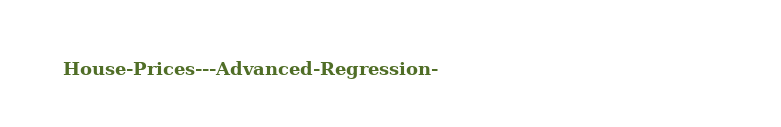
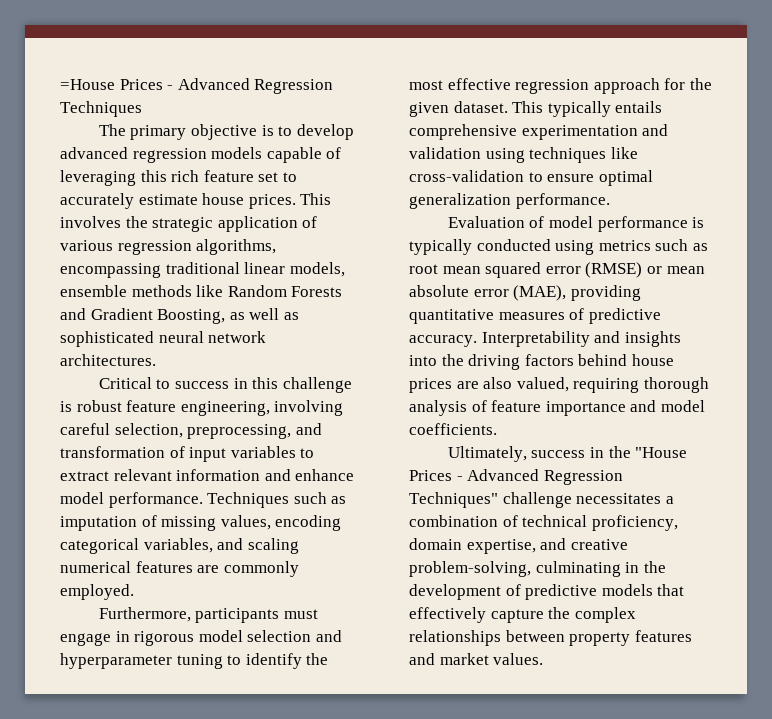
[63,61,438,79] House-Prices---Advanced-Regression- -> [60,78,334,94] [60,101,142,117] [98,124,354,140] [60,147,342,163] [60,170,297,186] [60,193,332,209] [60,216,318,232] [60,239,277,255] [60,262,345,278] [60,285,343,297] [60,308,299,324] [60,331,267,347] [60,354,156,366] [98,377,352,393] [60,400,344,416] [60,423,322,439] [60,446,315,462] [60,469,355,481] [60,492,347,508] [60,515,342,531] [60,538,299,554] [60,561,299,577] [60,584,134,600] [98,607,319,623] [60,630,342,646] [60,653,329,669] [409,78,712,94] [409,101,663,117] [409,124,669,140] [409,147,638,163] [409,170,653,186] [409,193,610,209] [447,216,705,232] [409,239,708,255] [409,262,705,278] [409,285,641,301] [409,308,661,324] [409,331,681,347] [409,354,674,370] [409,377,709,393] [409,400,705,416] [409,423,497,435] [447,446,688,462] [409,469,623,485] [409,492,674,508] [409,515,678,531] [409,538,628,554] [409,561,666,577] [409,584,685,600] [409,607,636,623] [409,630,692,646] [409,653,544,665] =House Prices - Advanced Regression Techniques // The primary objective is to develop advanced regression models capable of leveraging this rich feature set to accurately estimate house prices. This involves the strategic application of various regression algorithms, encompassing traditional linear models, ensemble methods like Random Forests and Gradient Boosting, as well as sophisticated neural network architectures. // Critical to success in this challenge is robust feature engineering, involving careful selection, preprocessing, and transformation of input variables to extract relevant information and enhance model performance. Techniques such as imputation of missing values, encoding categorical variables, and scaling numerical features are commonly employed. // Furthermore, participants must engage in rigorous model selection and hyperparameter tuning to identify the most effective regression approach for the given dataset. This typically entails comprehensive experimentation and validation using techniques like cross-validation to ensure optimal generalization performance. // Evaluation of model performance is typically conducted using metrics such as root mean squared error (RMSE) or mean absolute error (MAE), providing quantitative measures of predictive accuracy. Interpretability and insights into the driving factors behind house prices are also valued, requiring thorough analysis of feature importance and model coefficients. // Ultimately, success in the "House Prices - Advanced Regression Techniques" challenge necessitates a combination of technical proficiency, domain expertise, and creative problem-solving, culminating in the development of predictive models that effectively capture the complex relationships between property features and market values.

